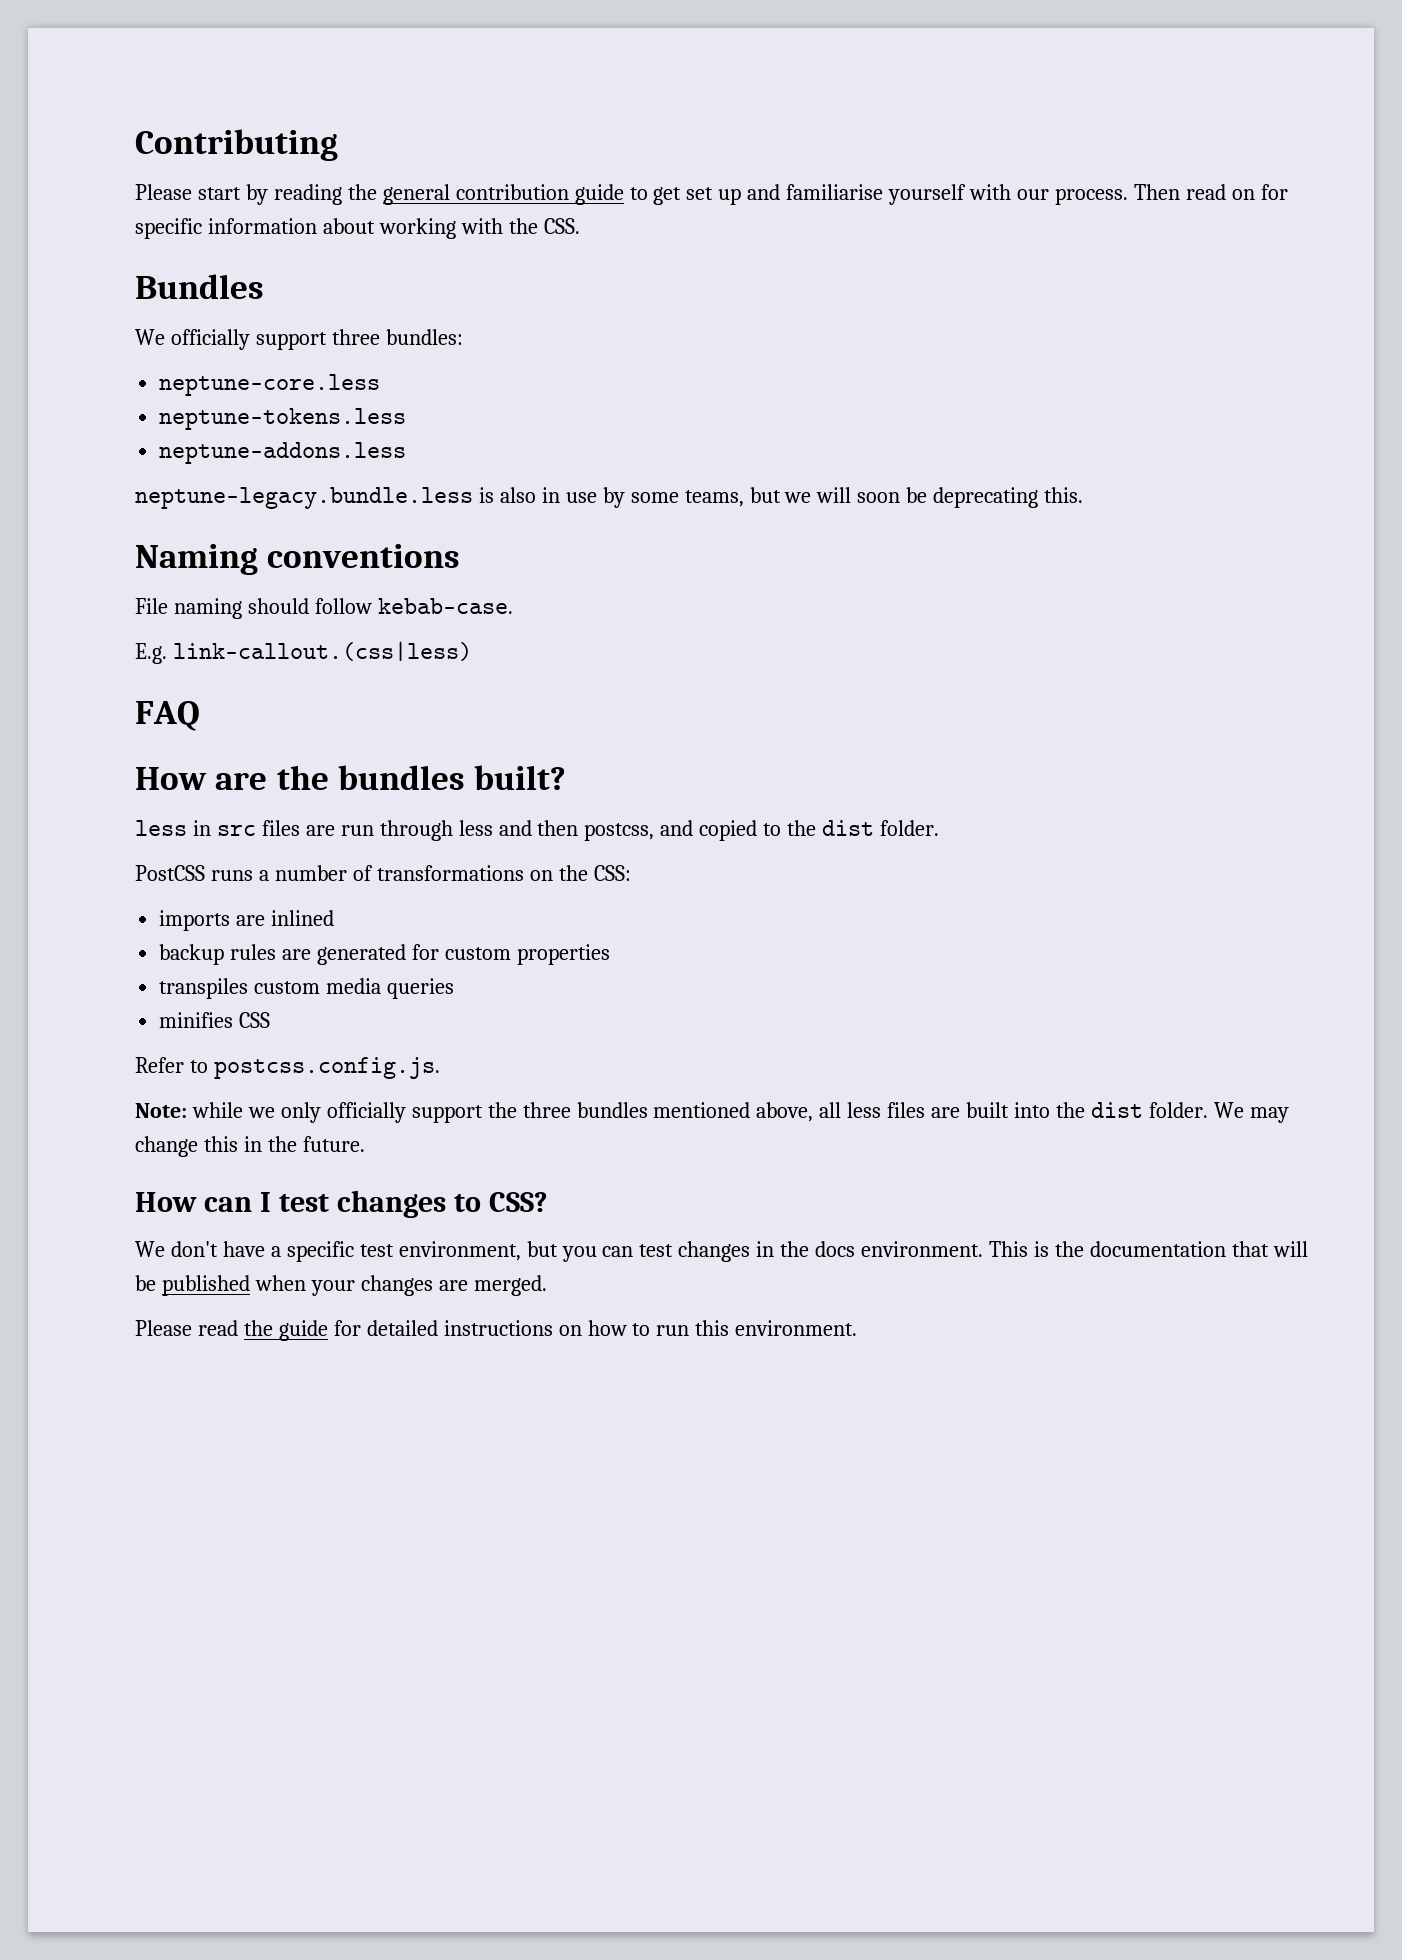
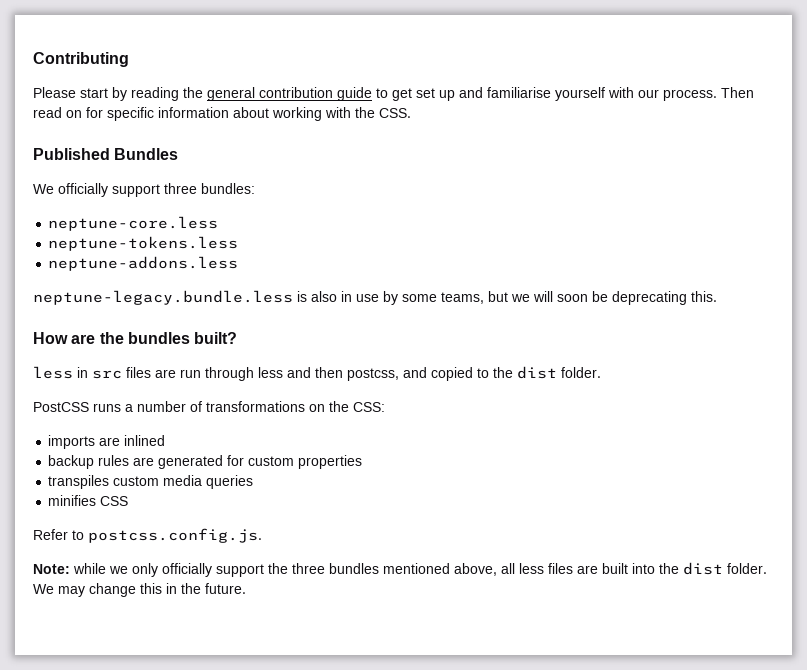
(580, 226) none -> [33,148,110,160] Published
[135,544,461,575] [135,598,513,619] [135,641,472,664] [135,701,200,731] // Naming conventions // File naming should follow kebab-case. // E.g. link-callout.(css|less) // FAQ -> (717, 296) none
[135,1190,548,1218] [135,1241,1308,1262] [135,1275,547,1296] [135,1320,858,1341] // How can I test changes to CSS? // We don't have a specific test environment, but you can test changes in the docs environment. This is the documentation that will be published when your changes are merged. // Please read the guide for detailed instructions on how to run this environment. -> (246, 588) none

